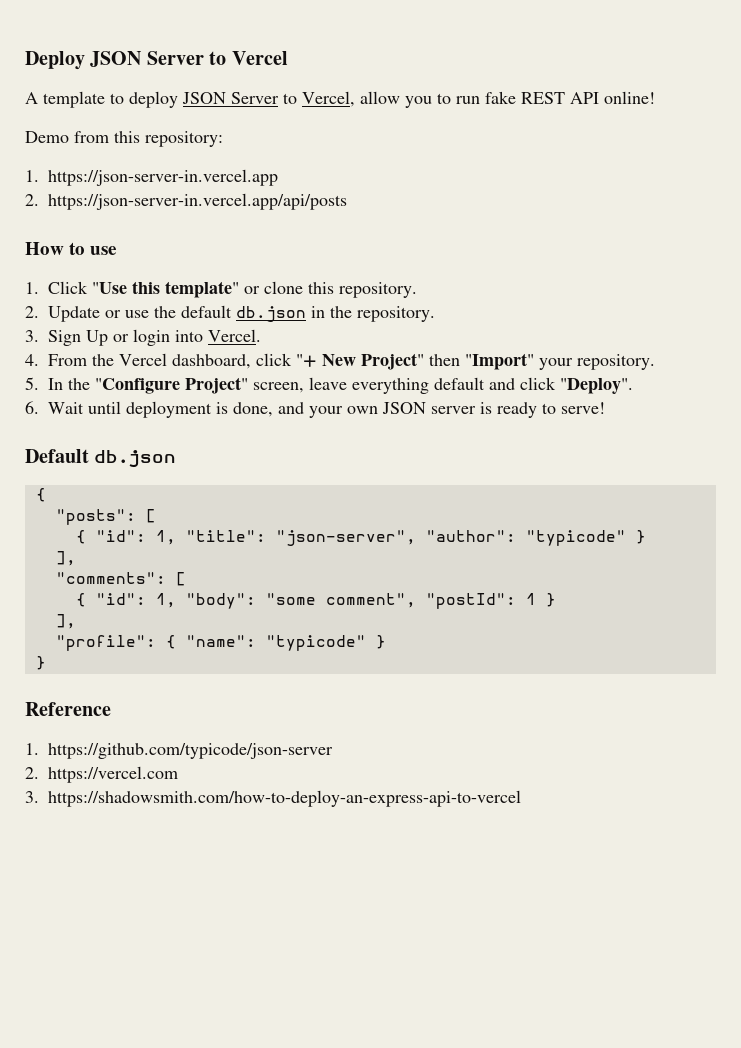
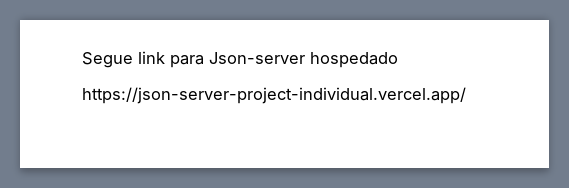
[25,51,288,70] [25,91,655,108] [25,131,223,147] [25,169,278,186] [25,193,347,210] [25,242,118,255] [25,281,417,298] [25,305,435,322] [25,329,261,346] [25,353,655,370] [25,377,633,394] [25,401,605,418] [25,449,177,468] [35,488,46,502] [55,509,156,525] [75,530,646,546] [55,551,76,566] [55,572,186,586] [75,593,556,609] [55,614,76,629] [55,635,386,651] [35,656,46,670] [25,702,111,716] [25,743,333,759] [25,766,178,783] [25,790,521,807] Deploy JSON Server to Vercel // A template to deploy JSON Server to Vercel, allow you to run fake REST API online! // Demo from this repository: // 1. https://json-server-in.vercel.app // 2. https://json-server-in.vercel.app/api/posts // How to use // 1. Click "Use this template" or clone this repository. // 2. Update or use the default db.json in the repository. // 3. Sign Up or login into Vercel. // 4. From the Vercel dashboard, click "+ New Project" then "Import" your repository. // 5. In the "Configure Project" screen, leave everything default and click "Deploy". // 6. Wait until deployment is done, and your own JSON server is ready to serve! // Default db.json // { // "posts": [ // { "id": 1, "title": "json-server", "author": "typicode" } // ], // "comments": [ // { "id": 1, "body": "some comment", "postId": 1 } // ], // "profile": { "name": "typicode" } // } // Reference // 1. https://github.com/typicode/json-server // 2. https://vercel.com // 3. https://shadowsmith.com/how-to-deploy-an-express-api-to-vercel -> [82,51,398,68] [82,87,466,104] Segue link para Json-server hospedado // https://json-server-project-individual.vercel.app/

